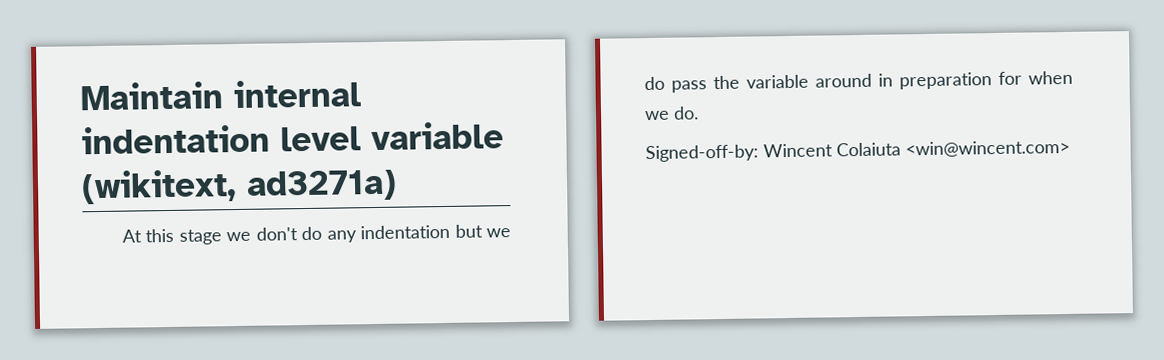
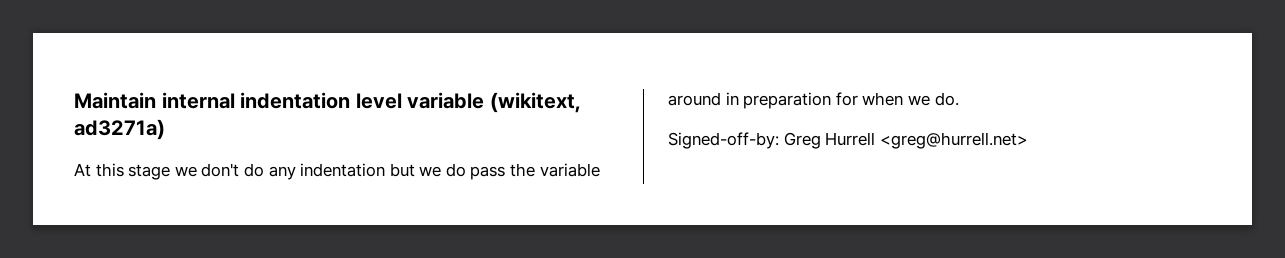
[763,139,1070,158] Wincent Colaiuta <win@wincent.com> -> [783,132,1028,149] Greg Hurrell <greg@hurrell.net>

